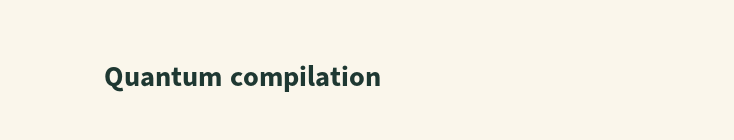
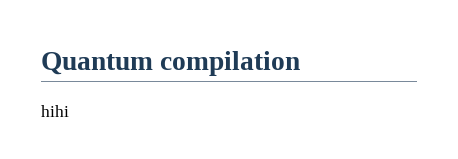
(381, 78) none -> [41,105,69,117] // hihi

